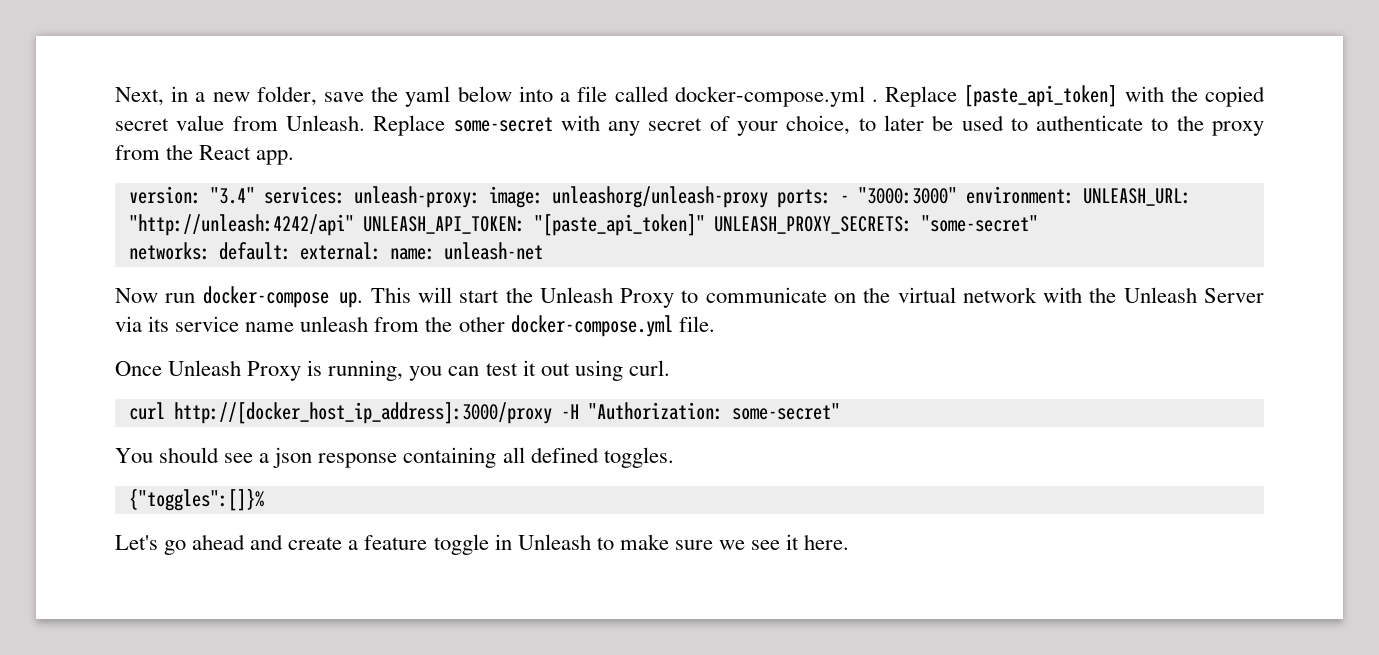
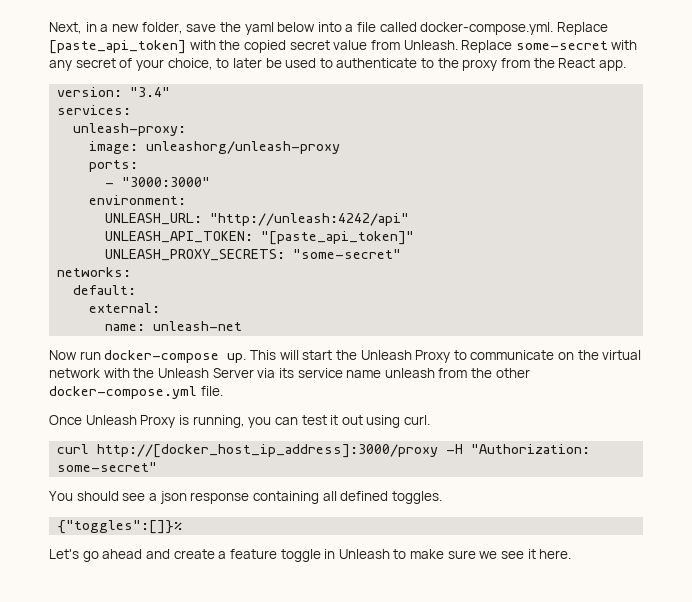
[674,86,878,107] docker-compose.yml . -> [420,22,554,35] docker-compose.yml.
(255, 195) none -> (171, 92) //
(345, 195) none -> (132, 110) //
(480, 197) none -> (187, 129) //
(768, 197) none -> (341, 147) //
(831, 198) none -> (139, 166) //
(957, 195) none -> (211, 182) //
(1074, 195) none -> (187, 200) //
(354, 225) none -> (410, 219) //
(705, 225) none -> (415, 238) //
(210, 251) none -> (132, 272) //
(291, 251) none -> (137, 290) //
(381, 251) none -> (161, 308) //

